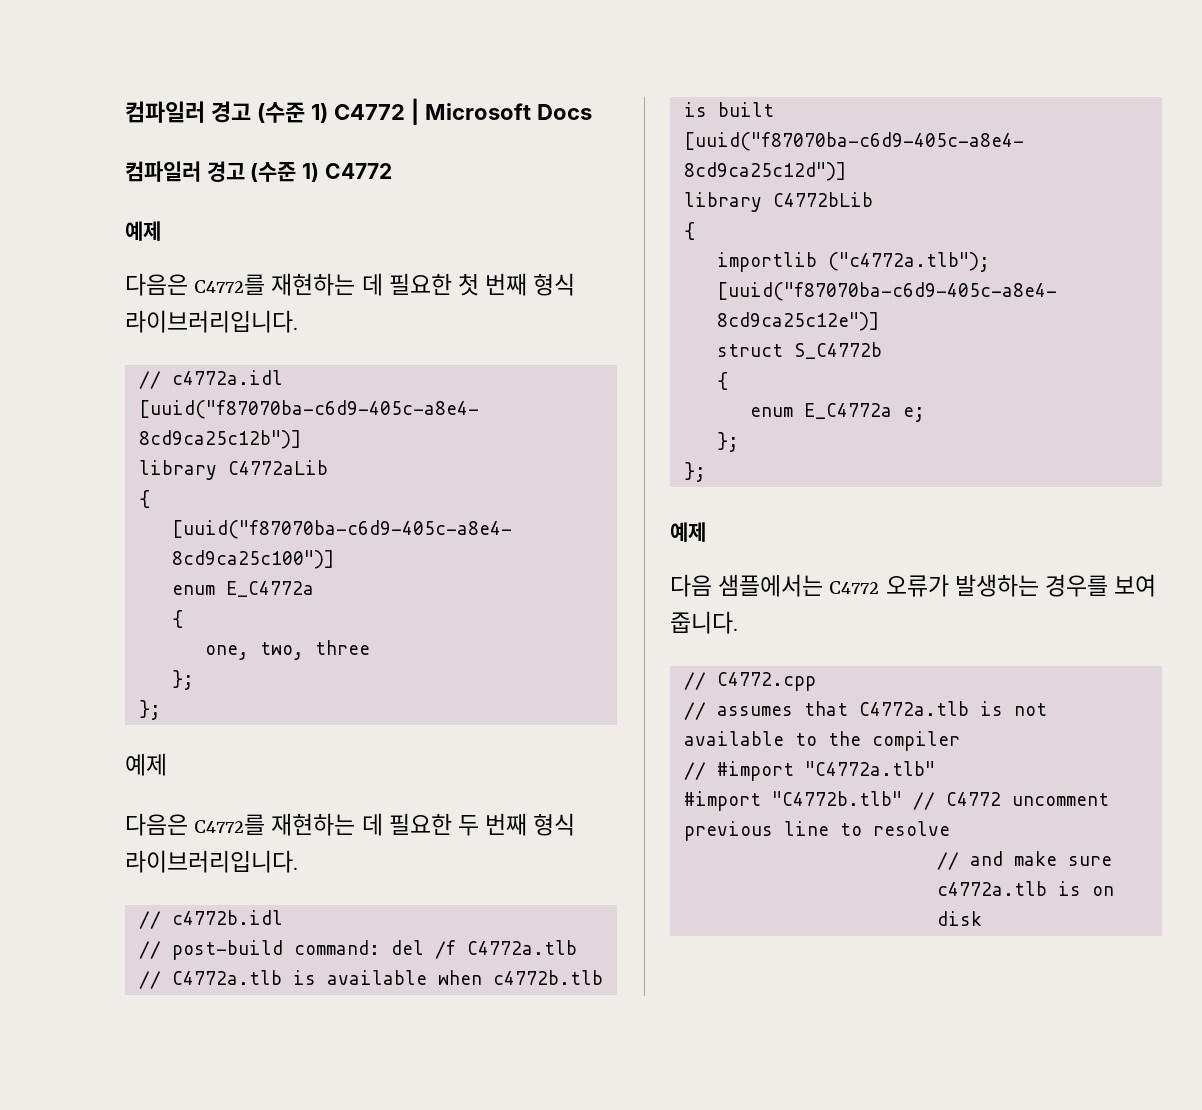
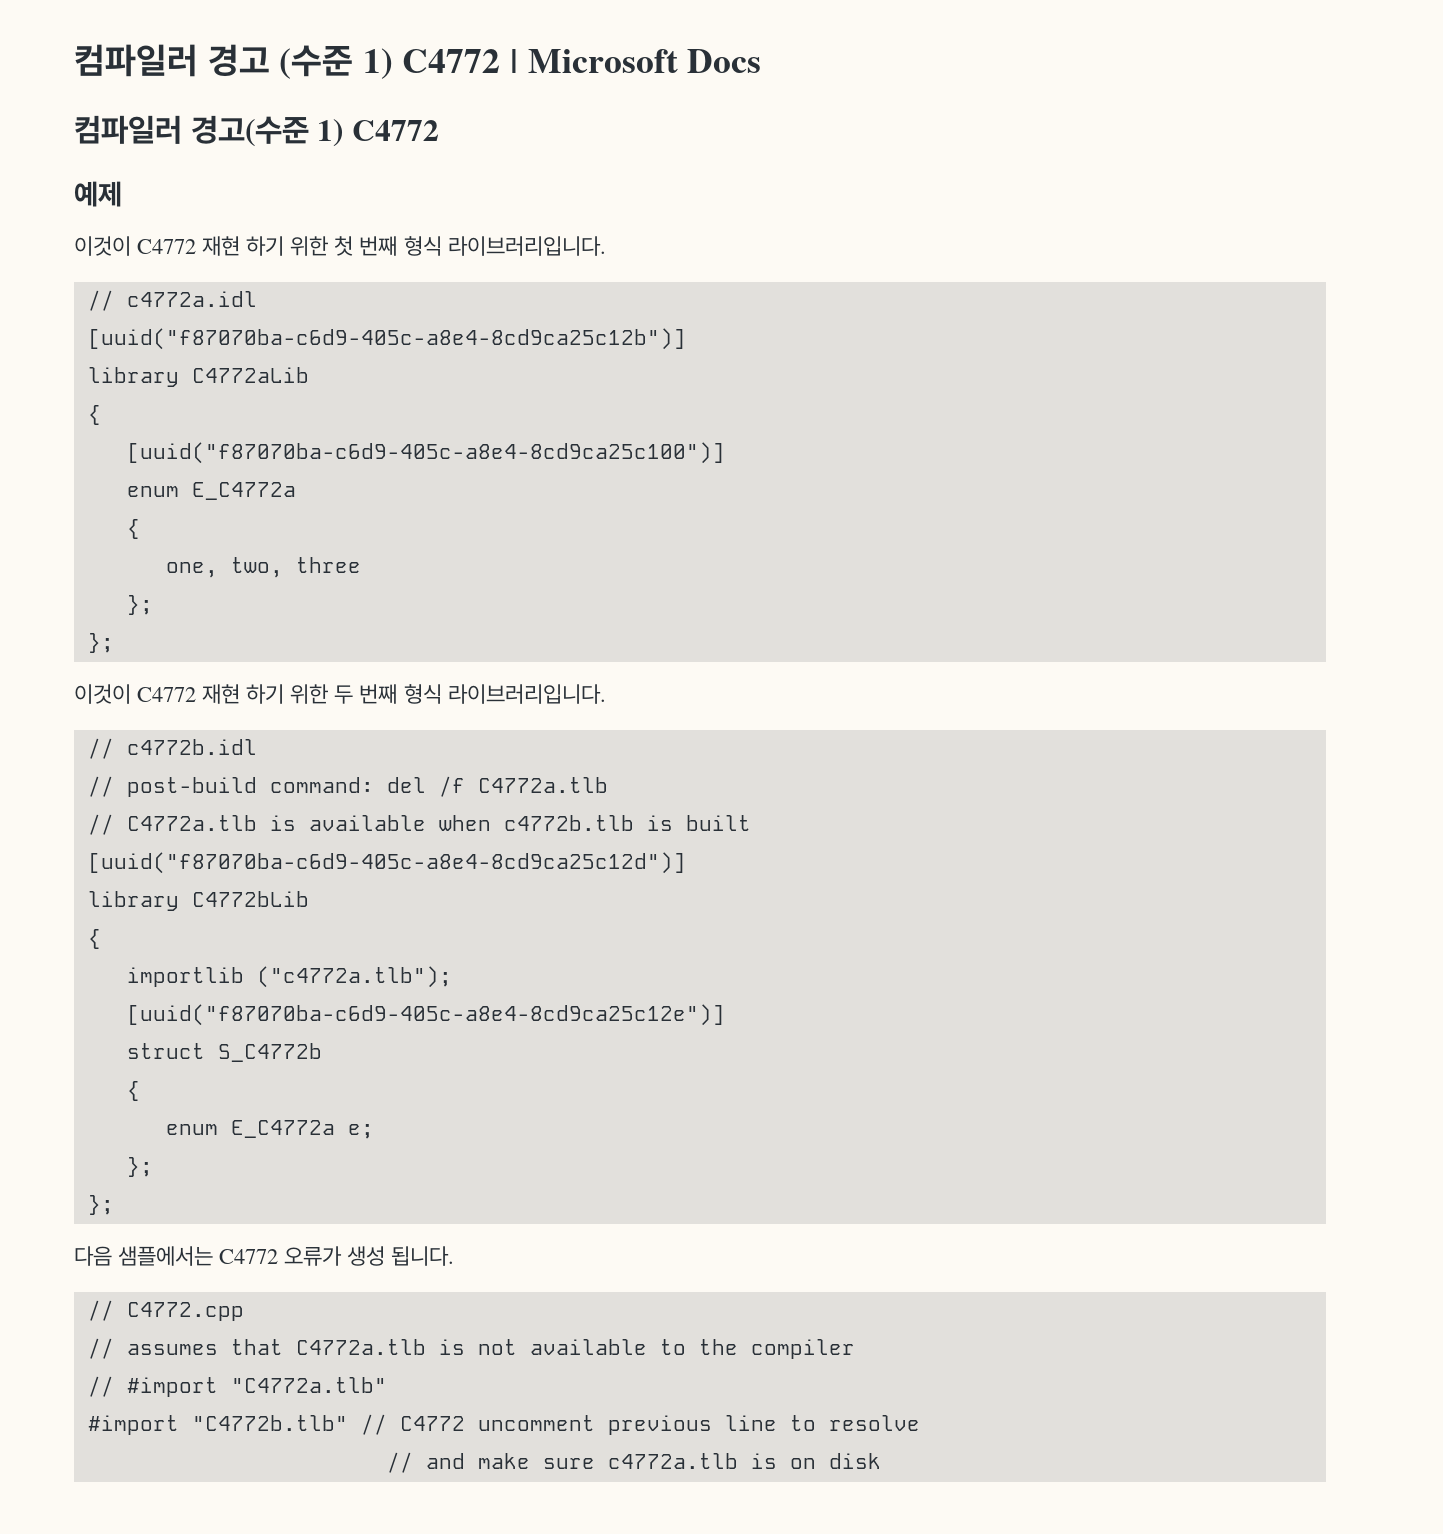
[206,161,297,182] 경고 (수준 -> [190,115,309,147] 경고(수준
[125,273,452,296] 다음은 C4772를 재현하는 데 필요한 -> [74,236,329,256] 이것이 C4772 재현 하기 위한
[125,753,167,776] [125,813,452,836] 예제 // 다음은 C4772를 재현하는 데 필요한 -> [74,684,329,704] 이것이 C4772 재현 하기 위한
[670,522,706,542] // 예제 -> (114, 1205) none
[954,574,1157,597] [670,611,738,634] 발생하는 경우를 보여 줍니다. -> [347,1246,455,1266] 생성 됩니다.

